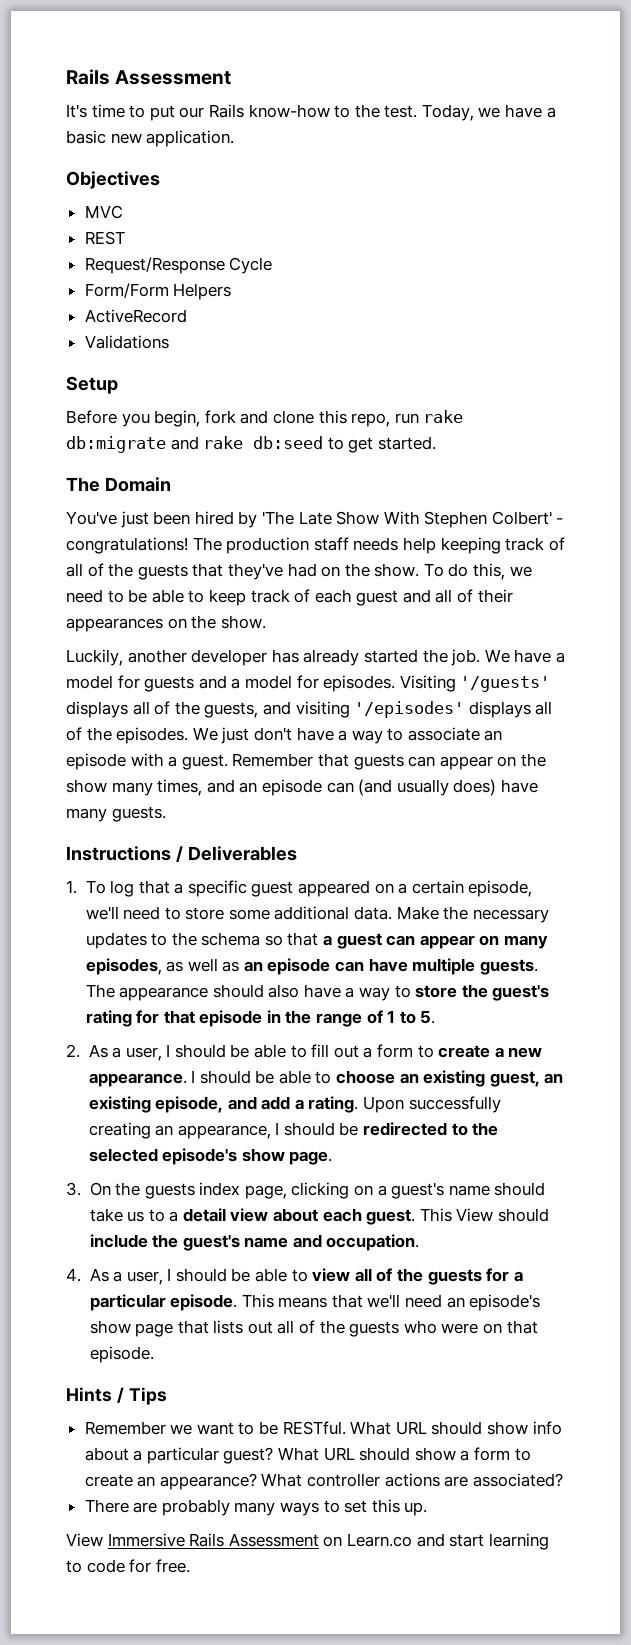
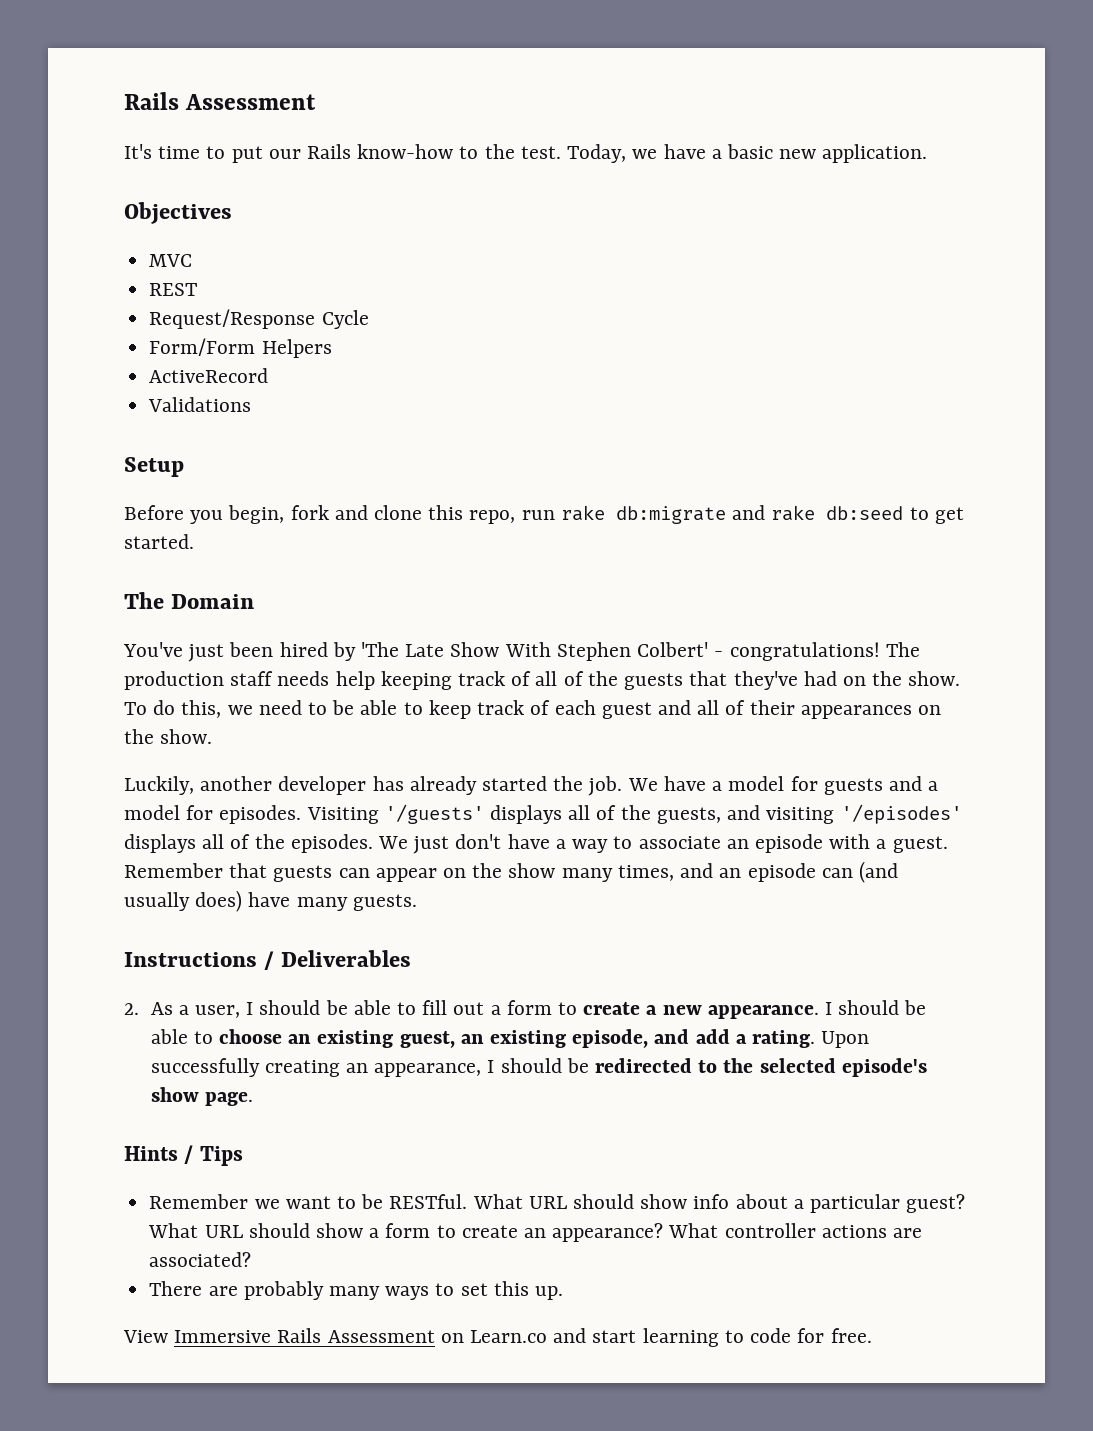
[66,880,533,897] [85,906,549,923] [85,932,548,949] [85,958,538,975] [85,984,550,1001] [85,1010,436,1027] // 1. To log that a specific guest appeared on a certain episode, we'll need to store some additional data. Make the necessary updates to the schema so that a guest can appear on many episodes, as well as an episode can have multiple guests. The appearance should also have a way to store the guest's rating for that episode in the range of 1 to 5. -> (411, 958) none
[66,1182,546,1199] [89,1208,549,1225] [89,1234,420,1251] [66,1268,523,1285] [89,1294,541,1311] [89,1320,538,1337] [89,1346,154,1363] // 3. On the guests index page, clicking on a guest's name should take us to a detail view about each guest. This View should include the guest's name and occupation. // 4. As a user, I should be able to view all of the guests for a particular episode. This means that we'll need an episode's show page that lists out all of the guests who were on that episode. -> (253, 1099) none

